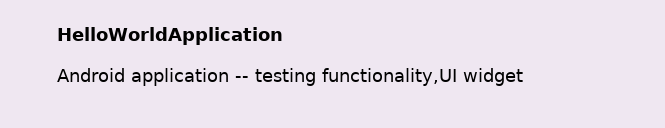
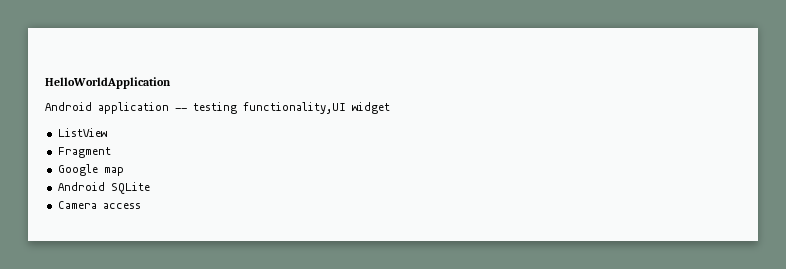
(523, 77) none -> [57,128,107,137] [57,147,111,158] [57,164,124,176] [57,182,150,194] [57,201,141,209] // ListView // Fragment // Google map // Android SQLite // Camera access

